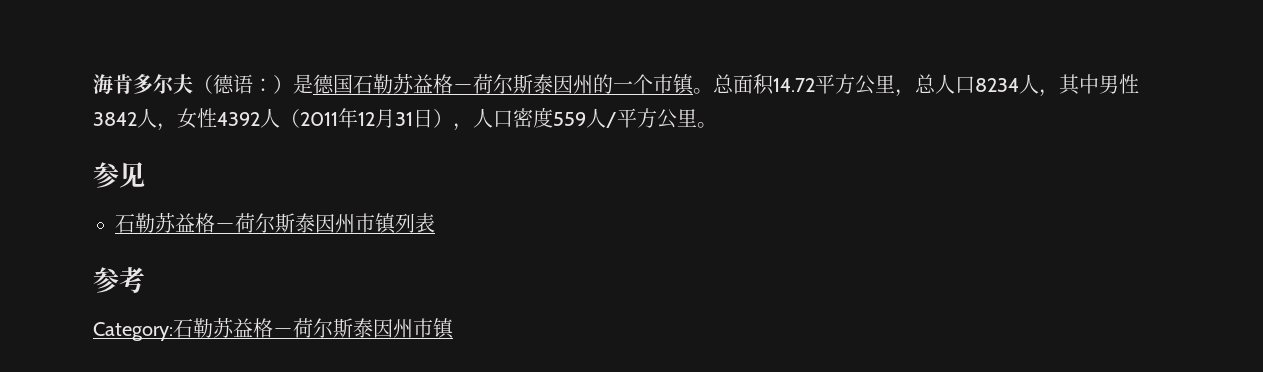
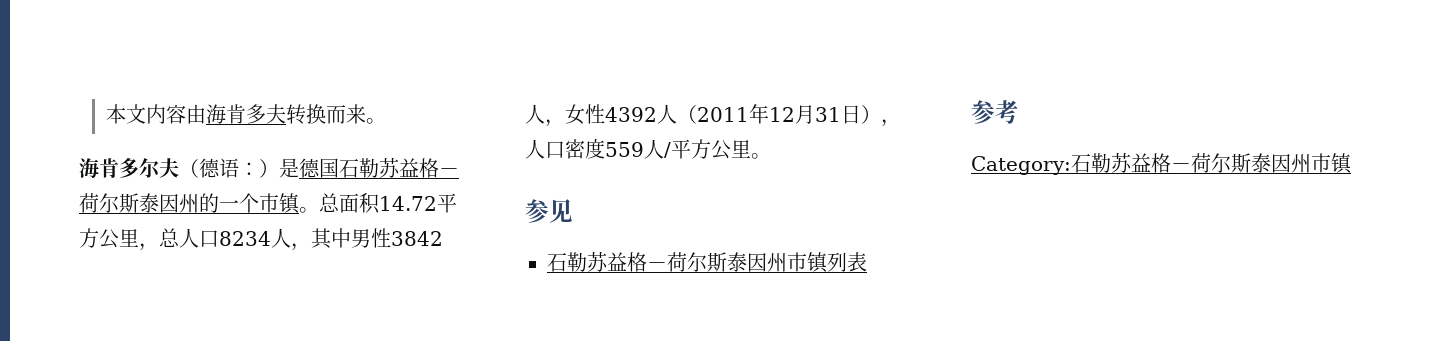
(93, 84) none -> [106,104,387,125] 本文内容由海肯多夫转换而来。 //

